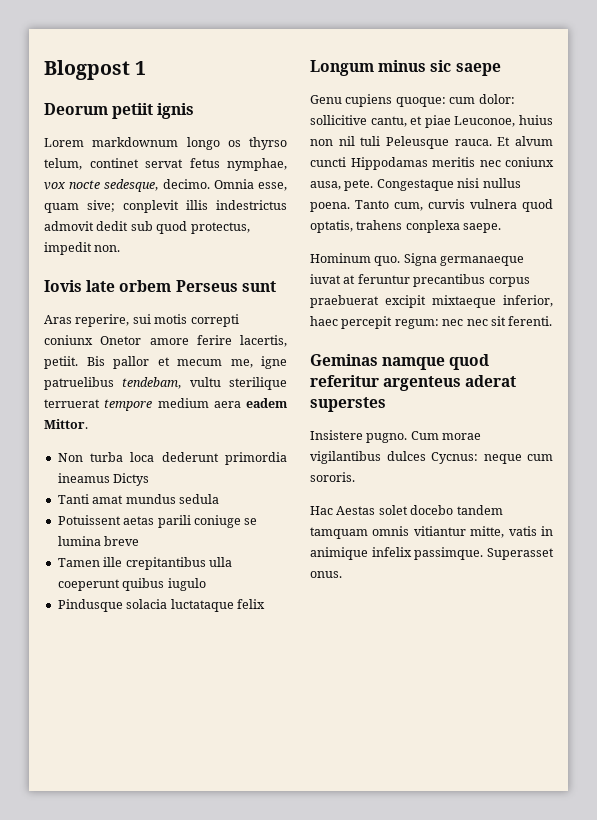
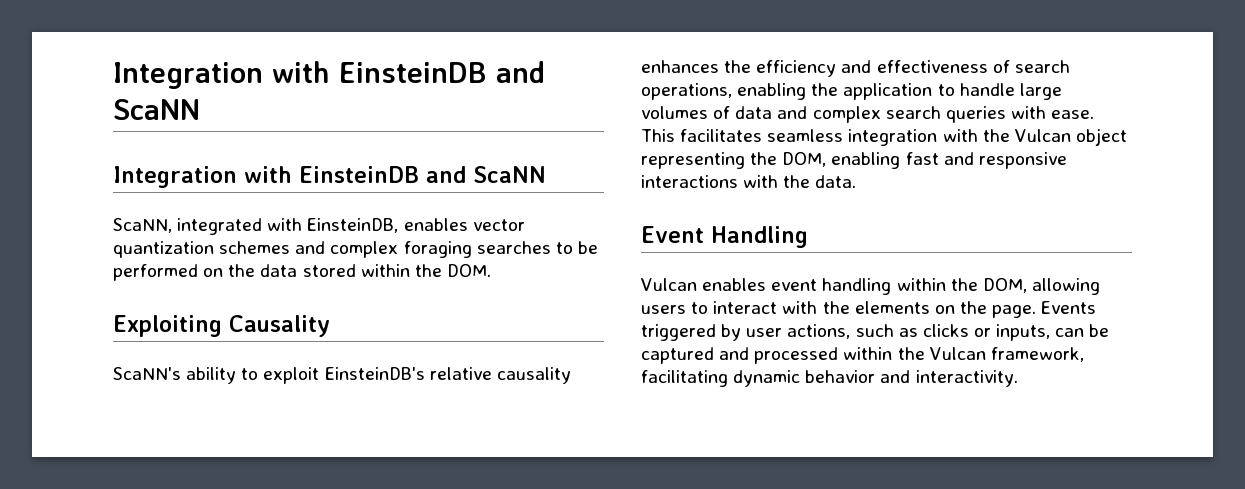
[44,60,147,80] [44,103,195,119] [44,137,287,150] [44,158,287,171] [44,179,287,192] [44,200,287,213] [44,221,250,234] [44,242,121,255] [44,280,276,292] [44,314,239,327] [44,335,287,347] [44,356,287,369] [44,377,287,390] [44,398,287,411] [44,419,88,429] [57,452,287,465] [57,473,150,486] [57,494,219,504] [57,515,258,528] [57,536,140,546] [57,557,232,570] [57,578,206,591] [57,599,265,612] [310,60,501,76] [310,94,515,107] [310,115,553,128] [310,136,553,149] [310,157,554,170] [310,178,521,191] [310,199,553,212] [310,220,502,233] [310,253,525,266] [310,274,530,287] [310,295,553,308] [310,316,553,329] [310,354,490,370] [310,375,517,391] [310,397,386,412] [310,430,482,443] [310,451,553,464] [310,472,355,482] [310,505,503,515] [310,526,553,539] [310,547,554,560] [310,571,342,578] Blogpost 1 // Deorum petiit ignis // Lorem markdownum longo os thyrso telum, continet servat fetus nymphae, vox nocte sedesque, decimo. Omnia esse, quam sive; conplevit illis indestrictus admovit dedit sub quod protectus, impedit non. // Iovis late orbem Perseus sunt // Aras reperire, sui motis correpti coniunx Onetor amore ferire lacertis, petiit. Bis pallor et mecum me, igne patruelibus tendebam, vultu sterilique terruerat tempore medium aera eadem Mittor. // Non turba loca dederunt primordia ineamus Dictys // Tanti amat mundus sedula // Potuissent aetas parili coniuge se lumina breve // Tamen ille crepitantibus ulla coeperunt quibus iugulo // Pindusque solacia luctataque felix // Longum minus sic saepe // Genu cupiens quoque: cum dolor: sollicitive cantu, et piae Leuconoe, huius non nil tuli Peleusque rauca. Et alvum cuncti Hippodamas meritis nec coniunx ausa, pete. Congestaque nisi nullus poena. Tanto cum, curvis vulnera quod optatis, trahens conplexa saepe. // Hominum quo. Signa germanaeque iuvat at feruntur precantibus corpus praebuerat excipit mixtaeque inferior, haec percepit regum: nec nec sit ferenti. // Geminas namque quod referitur argenteus aderat superstes // Insistere pugno. Cum morae vigilantibus dulces Cycnus: neque cum sororis. // Hac Aestas solet docebo tandem tamquam omnis vitiantur mitte, vatis in animique infelix passimque. Superasset onus. -> [113,61,545,89] [113,99,200,120] [113,166,546,188] [113,218,525,235] [113,241,598,258] [113,264,491,281] [113,315,330,337] [113,367,571,384] [641,60,1070,77] [641,83,1062,100] [641,106,1095,123] [641,128,1127,146] [641,152,1067,169] [641,175,857,188] [641,226,808,248] [641,278,1100,295] [641,301,1097,318] [641,324,1110,341] [641,347,1084,364] [641,370,1018,387] Integration with EinsteinDB and ScaNN // Integration with EinsteinDB and ScaNN // ScaNN, integrated with EinsteinDB, enables vector quantization schemes and complex foraging searches to be performed on the data stored within the DOM. // Exploiting Causality // ScaNN's ability to exploit EinsteinDB's relative causality enhances the efficiency and effectiveness of search operations, enabling the application to handle large volumes of data and complex search queries with ease. This facilitates seamless integration with the Vulcan object representing the DOM, enabling fast and responsive interactions with the data. // Event Handling // Vulcan enables event handling within the DOM, allowing users to interact with the elements on the page. Events triggered by user actions, such as clicks or inputs, can be captured and processed within the Vulcan framework, facilitating dynamic behavior and interactivity.

